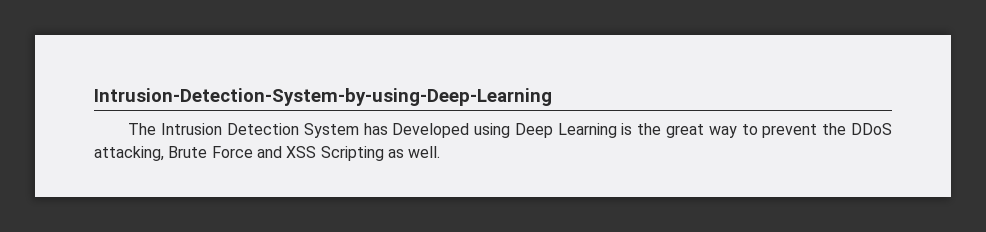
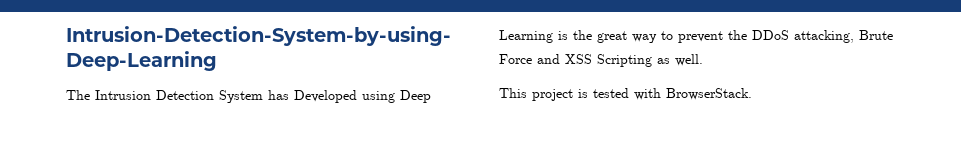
(441, 152) none -> [499,88,752,101] // This project is tested with BrowserStack.

